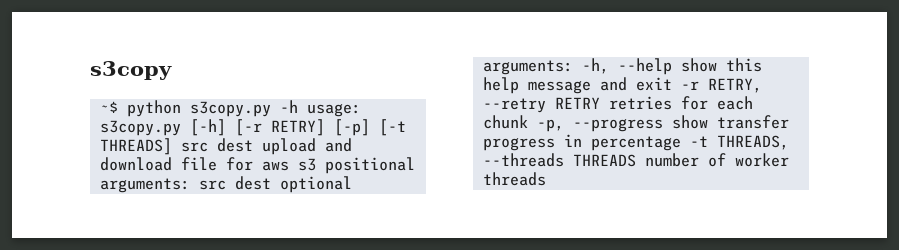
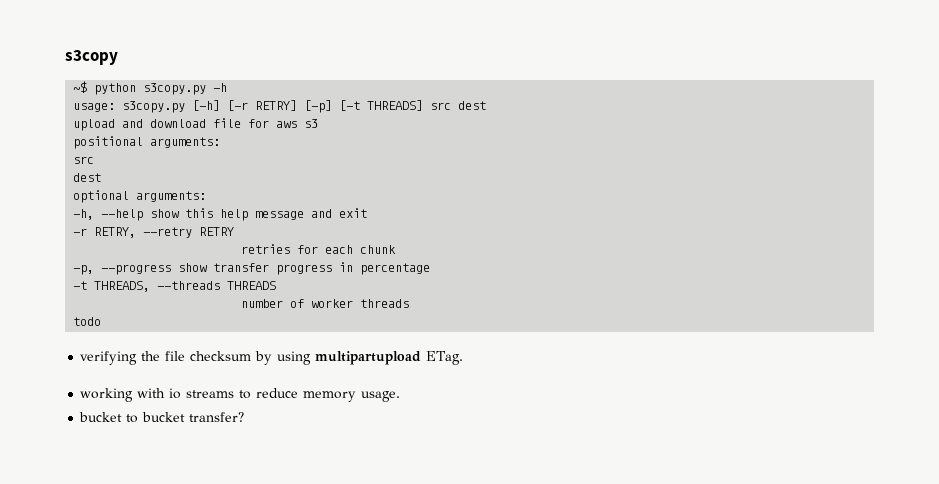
(298, 106) none -> (228, 87) //
(253, 145) none -> (487, 105) //
(316, 164) none -> (319, 123) //
[198,176,271,190] src dest -> [73,156,95,164] [73,173,102,182] // src // dest //
(573, 67) none -> (207, 196) //
(672, 84) none -> (368, 213) //
(600, 103) none -> (235, 231) //
(528, 122) none -> (397, 249) //
(681, 143) none -> (431, 269) //
(636, 160) none -> (277, 285) //
(546, 179) none -> [73,317,102,326] [80,351,464,365] [80,388,401,402] [79,412,245,423] // todo // verifying the file checksum by using multipartupload ETag. // working with io streams to reduce memory usage. // bucket to bucket transfer?

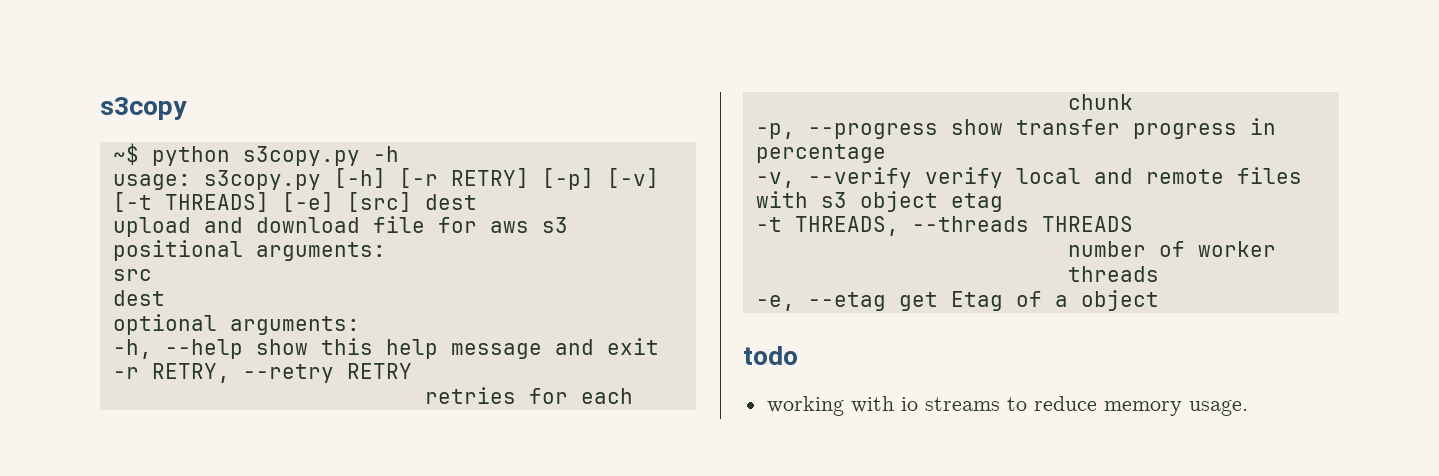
(333, 106) none -> [606,168,659,188] [-v]
[430,102,452,110] src -> [281,192,412,212] [-e] [src]
(431, 269) none -> [755,167,1302,188] [755,191,1003,212] // -v, --verify verify local and remote files with s3 object etag
[73,317,102,326] [80,351,464,365] todo // verifying the file checksum by using multipartupload ETag. -> [755,290,1159,311] [743,346,798,365] -e, --etag get Etag of a object // todo
[79,412,245,423] // bucket to bucket transfer? -> (1248, 408) none

